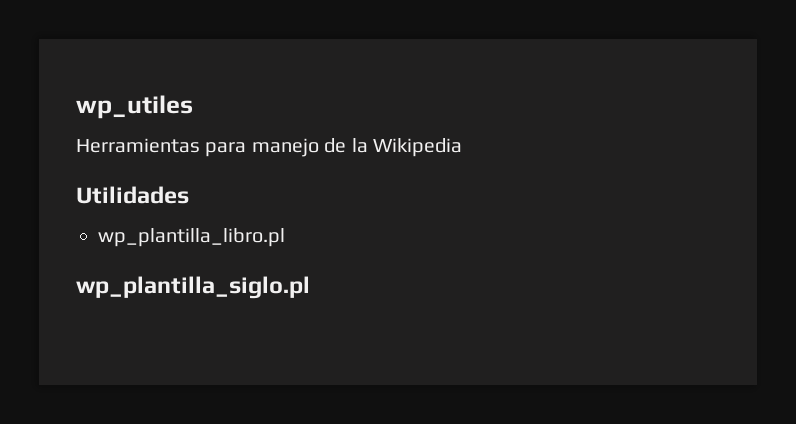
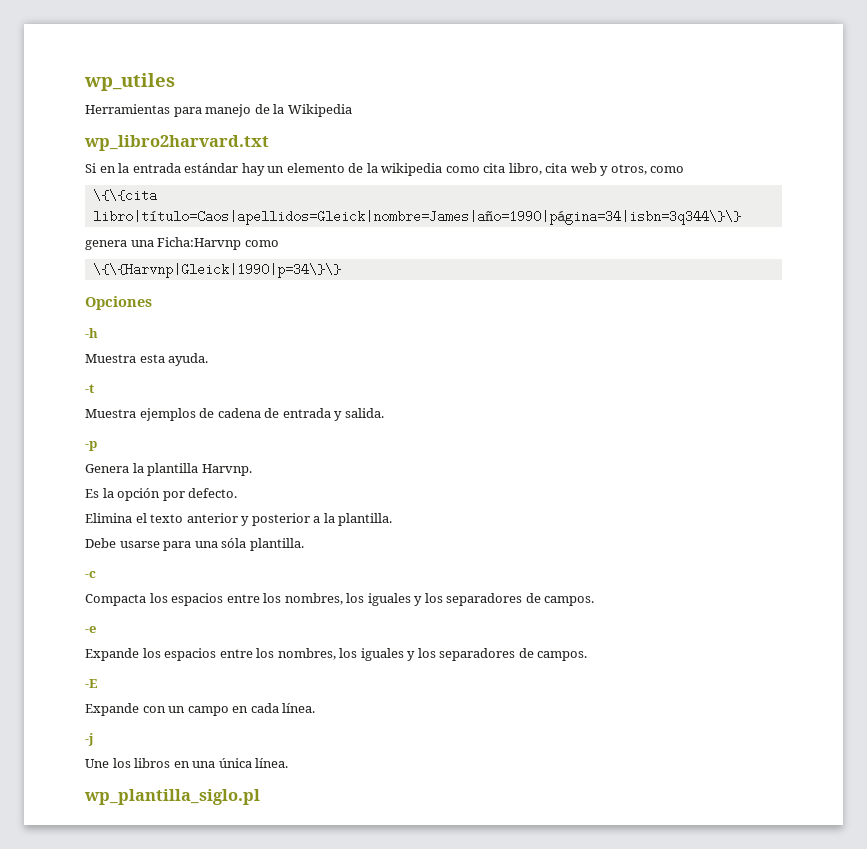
[76,186,189,204] [98,228,285,247] Utilidades // wp_plantilla_libro.pl -> [84,135,269,151] [85,163,685,176] [92,189,157,202] [92,210,741,225] [85,237,279,250] [92,263,341,278] [85,296,152,310] [85,328,98,338] [85,353,209,366] [85,384,94,393] [85,408,384,421] [85,441,97,451] [85,463,252,476] [85,488,238,501] [85,513,393,526] [85,538,304,551] [85,571,96,578] [85,593,595,606] [85,626,96,633] [85,648,588,661] [85,679,98,688] [85,703,316,716] [85,733,93,746] [85,758,289,768] wp_libro2harvard.txt // Si en la entrada estándar hay un elemento de la wikipedia como cita libro, cita web y otros, como // \{\{cita libro|título=Caos|apellidos=Gleick|nombre=James|año=1990|página=34|isbn=3q344\}\} // genera una Ficha:Harvnp como // \{\{Harvnp|Gleick|1990|p=34\}\} // Opciones // -h // Muestra esta ayuda. // -t // Muestra ejemplos de cadena de entrada y salida. // -p // Genera la plantilla Harvnp. // Es la opción por defecto. // Elimina el texto anterior y posterior a la plantilla. // Debe usarse para una sóla plantilla. // -c // Compacta los espacios entre los nombres, los iguales y los separadores de campos. // -e // Expande los espacios entre los nombres, los iguales y los separadores de campos. // -E // Expande con un campo en cada línea. // -j // Une los libros en una única línea.

